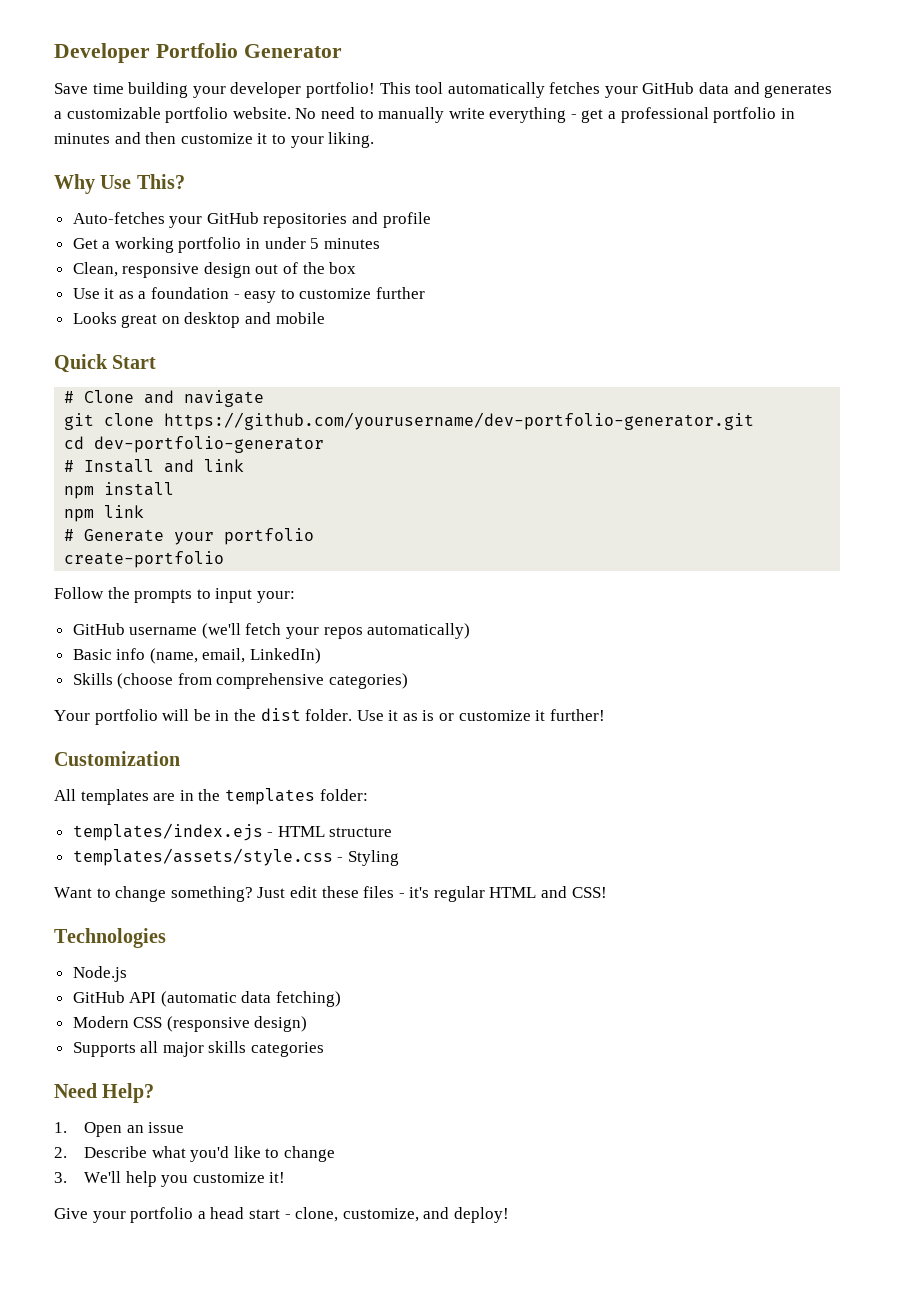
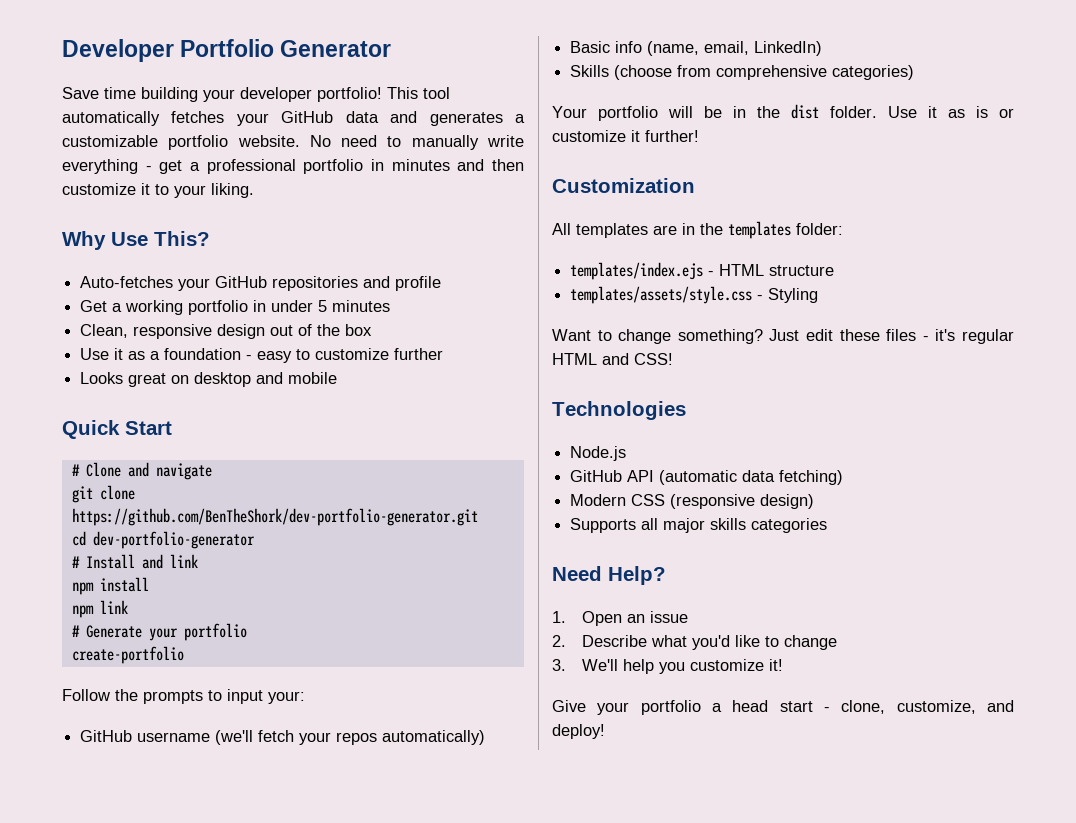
[164,412,755,430] https://github.com/yourusername/dev-portfolio-generator.git -> [71,508,478,526] https://github.com/BenTheShork/dev-portfolio-generator.git

